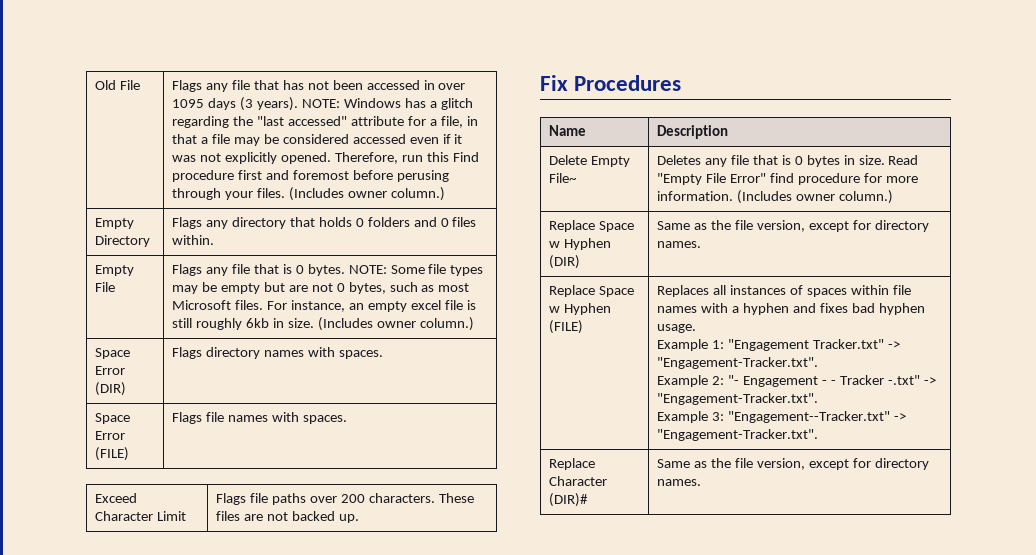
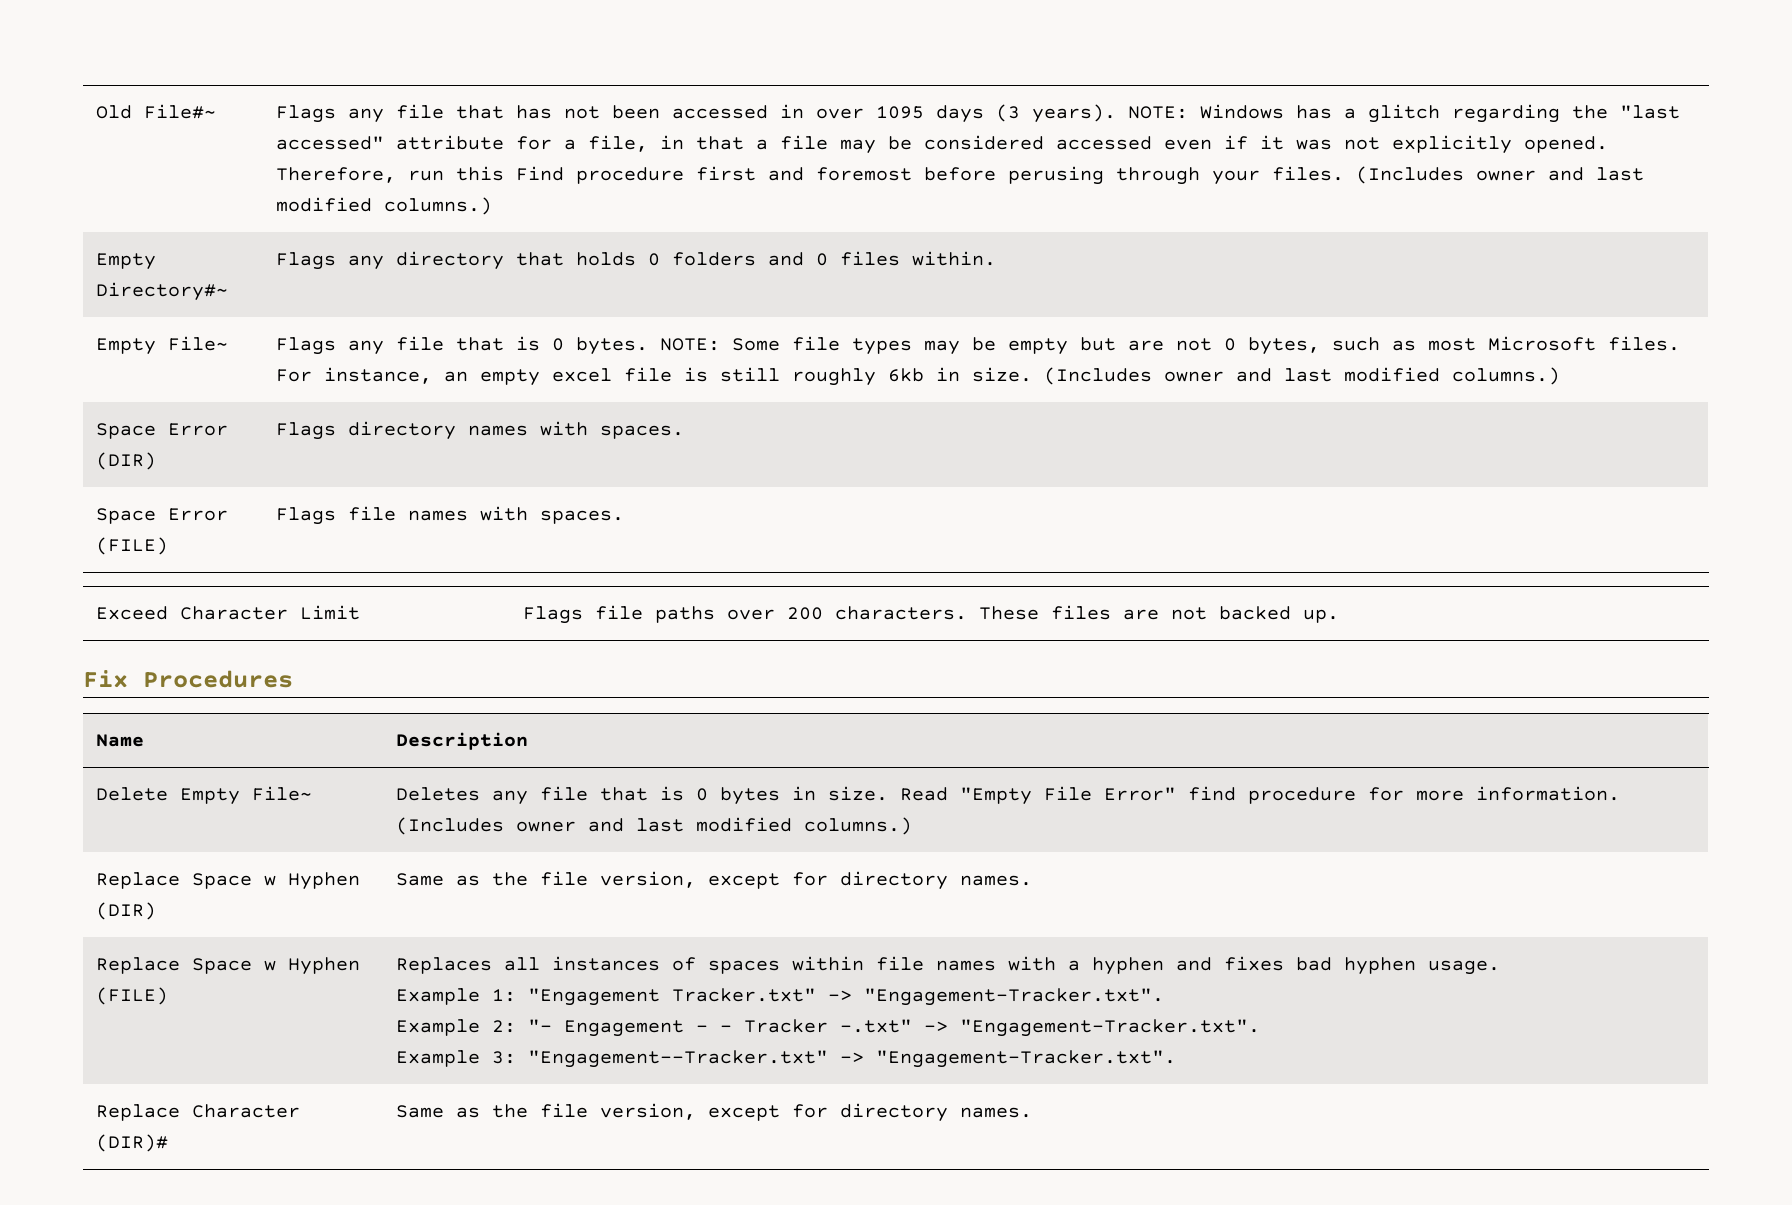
[120,80,141,90] File -> [144,104,217,119] File#~
[390,187,445,201] [95,218,135,229] [95,235,151,247] column.) // Empty Directory -> [1548,167,1645,181] [276,197,493,215] [96,253,157,270] [96,282,229,301] and last modified columns.) // Empty Directory#~
[95,282,116,292] File -> [168,336,229,351] File~
[419,317,474,331] column.) -> [1236,367,1561,385] and last modified columns.)
[838,190,893,204] column.) -> [588,817,913,835] and last modified columns.)

